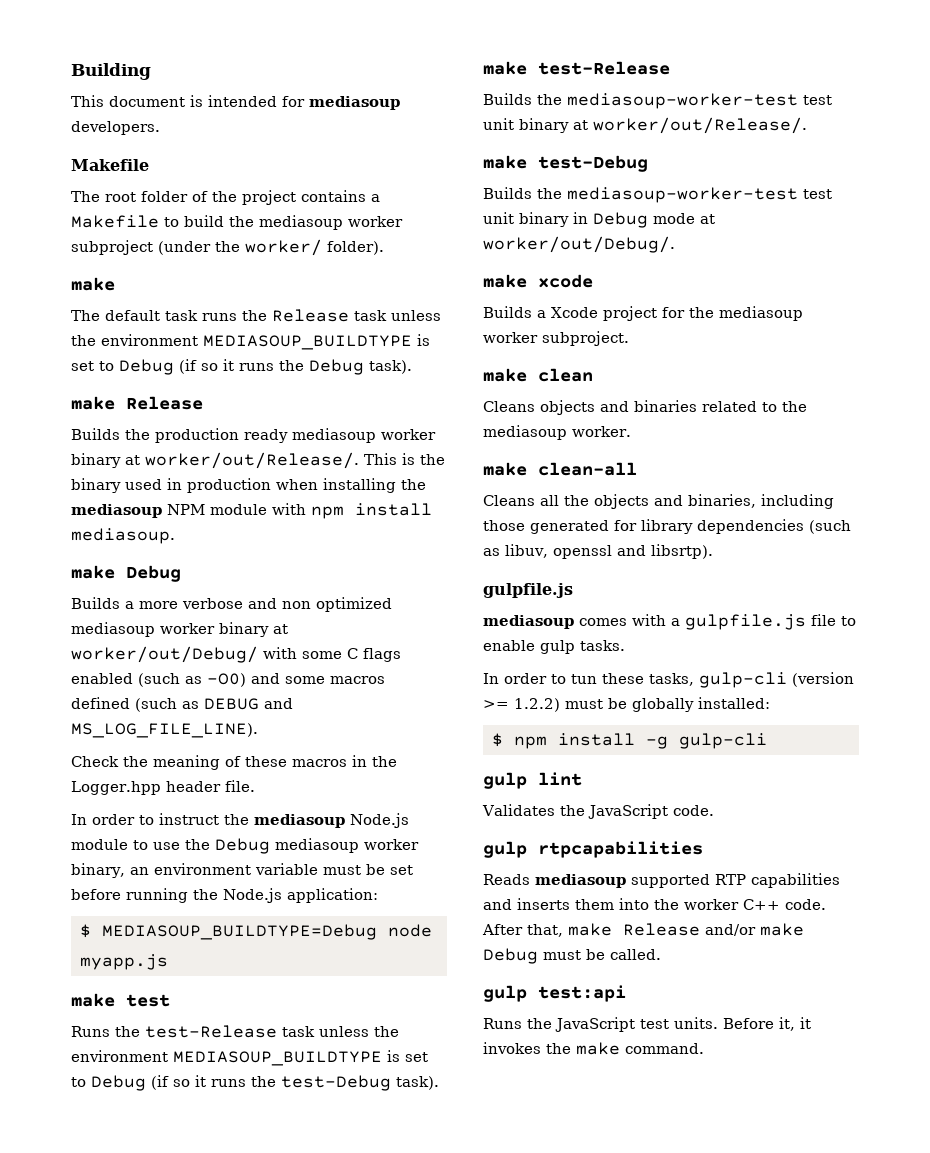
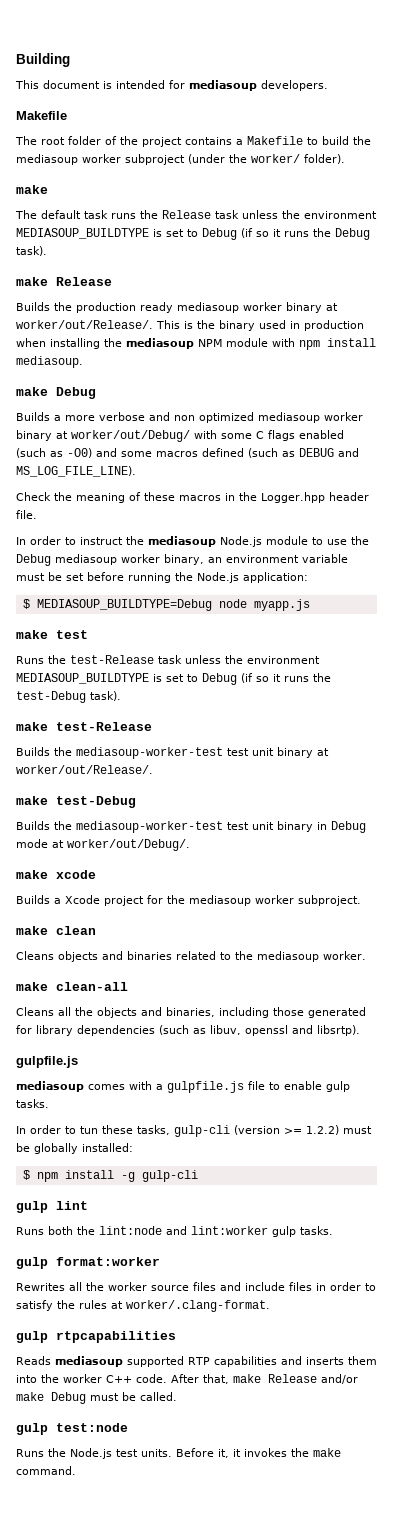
[482,804,714,819] Validates the JavaScript code. -> [16,1226,333,1237] [16,1257,160,1269] [16,1282,376,1291] [16,1300,270,1312] Runs both the lint:node and lint:worker gulp tasks. // gulp format:worker // Rewrites all the worker source files and include files in order to satisfy the rules at worker/.clang-format.
[538,985,626,1002] [483,1017,635,1032] test:api // Runs the JavaScript -> [56,1423,128,1432] [16,1448,112,1459] test:node // Runs the Node.js

